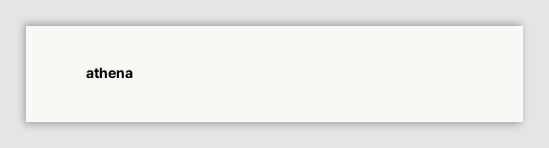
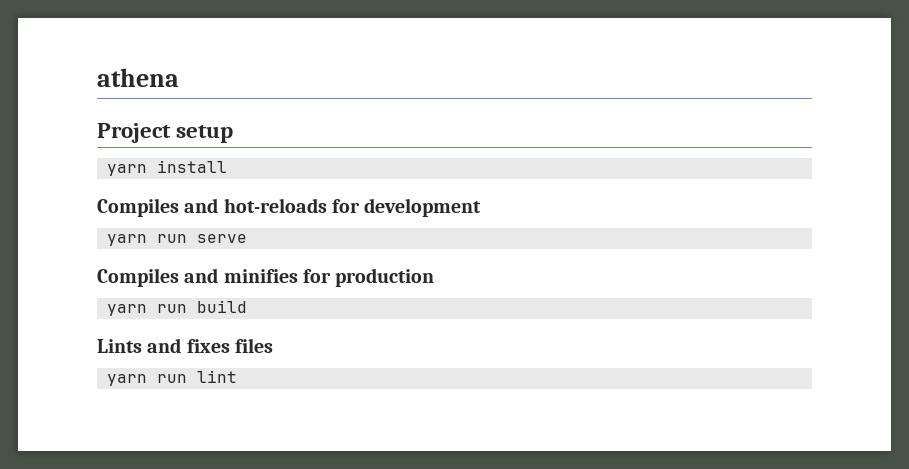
(133, 73) none -> [97,123,234,143] [106,160,227,176] [97,198,482,217] [106,234,247,246] [97,268,435,287] [106,300,247,316] [97,338,273,353] [106,370,237,386] // Project setup // yarn install // Compiles and hot-reloads for development // yarn run serve // Compiles and minifies for production // yarn run build // Lints and fixes files // yarn run lint

